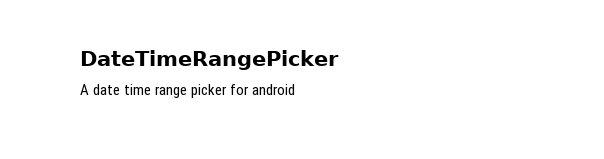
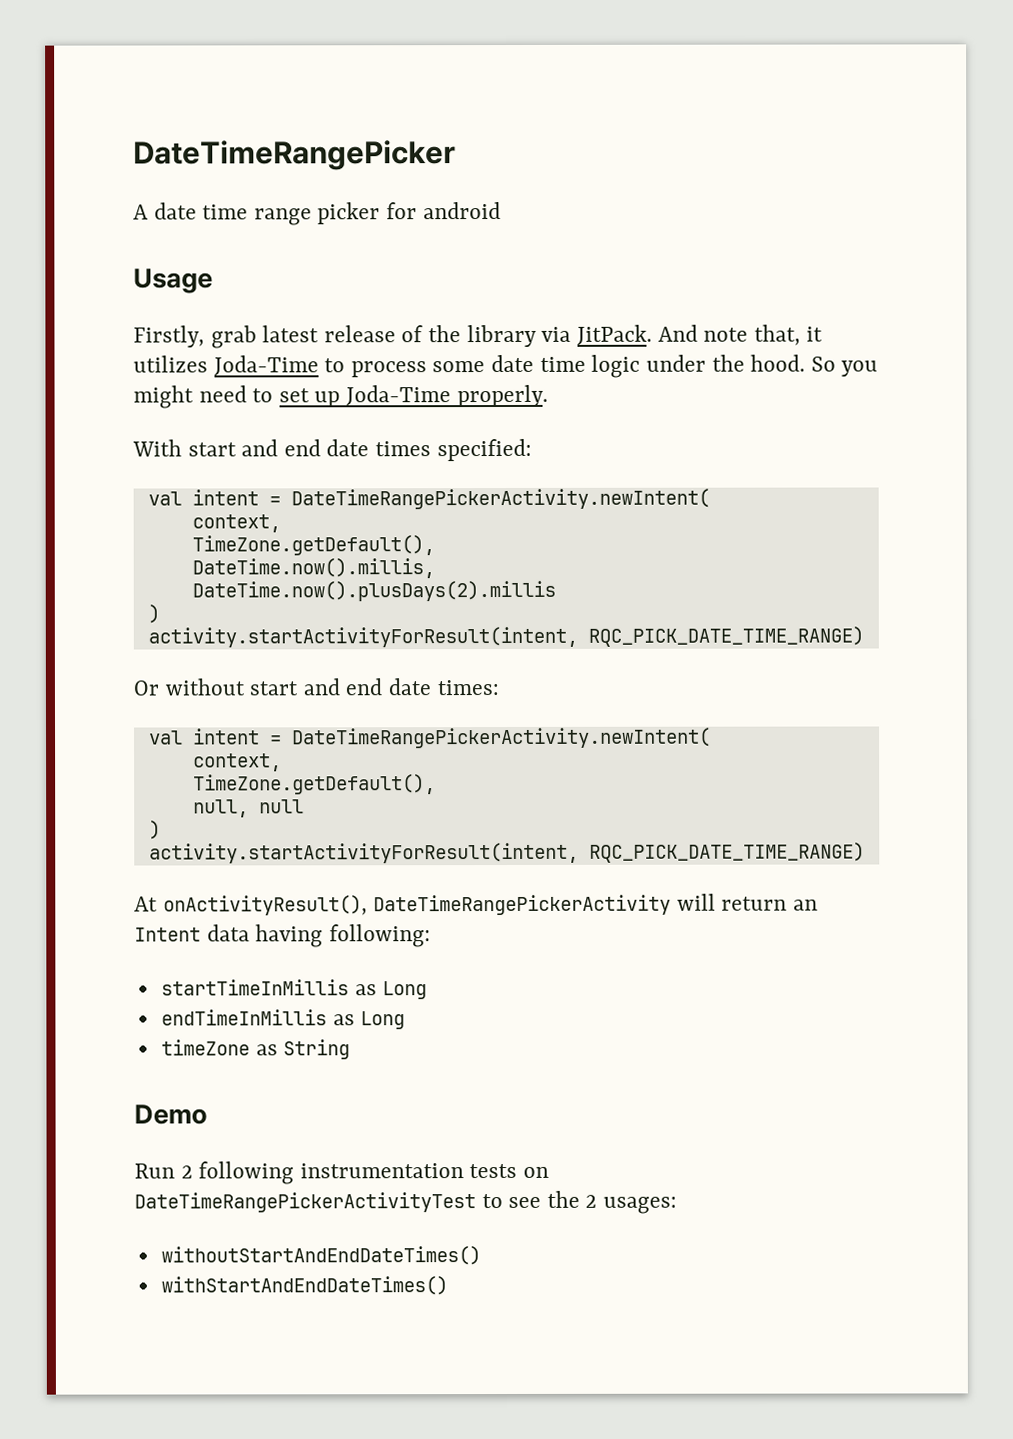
(296, 89) none -> [133,268,213,294] [133,324,824,349] [133,354,879,378] [133,384,548,409] [132,438,532,462] [147,488,710,510] [191,514,281,533] [191,535,435,556] [191,558,435,579] [191,580,556,602] [147,604,160,624] [147,626,864,648] [133,678,499,696] [148,727,711,749] [192,753,282,772] [192,774,436,795] [192,799,304,818] [148,820,161,840] [148,842,865,864] [134,893,819,916] [134,924,431,948] [160,979,428,1000] [160,1009,406,1030] [160,1039,351,1060] [134,1104,208,1125] [134,1161,550,1185] [134,1190,678,1214] [160,1246,481,1266] [160,1276,448,1296] // Usage // Firstly, grab latest release of the library via JitPack. And note that, it utilizes Joda-Time to process some date time logic under the hood. So you might need to set up Joda-Time properly. // With start and end date times specified: // val intent = DateTimeRangePickerActivity.newIntent( // context, // TimeZone.getDefault(), // DateTime.now().millis, // DateTime.now().plusDays(2).millis // ) // activity.startActivityForResult(intent, RQC_PICK_DATE_TIME_RANGE) // Or without start and end date times: // val intent = DateTimeRangePickerActivity.newIntent( // context, // TimeZone.getDefault(), // null, null // ) // activity.startActivityForResult(intent, RQC_PICK_DATE_TIME_RANGE) // At onActivityResult(), DateTimeRangePickerActivity will return an Intent data having following: // startTimeInMillis as Long // endTimeInMillis as Long // timeZone as String // Demo // Run 2 following instrumentation tests on DateTimeRangePickerActivityTest to see the 2 usages: // withoutStartAndEndDateTimes() // withStartAndEndDateTimes()

